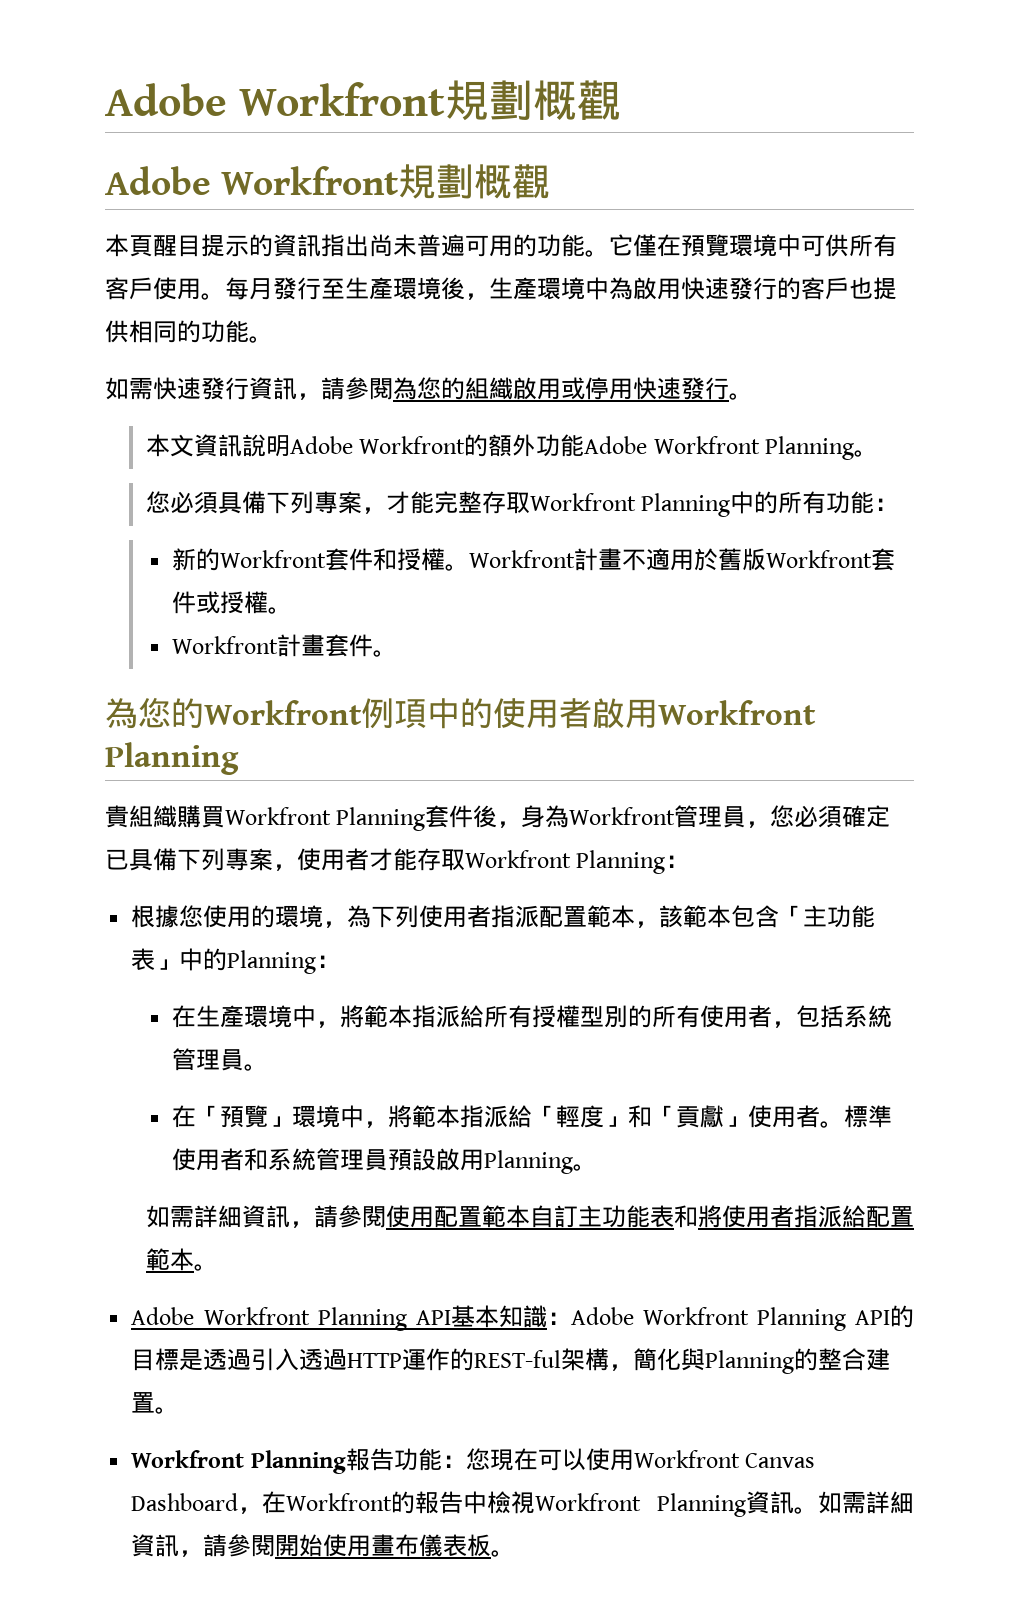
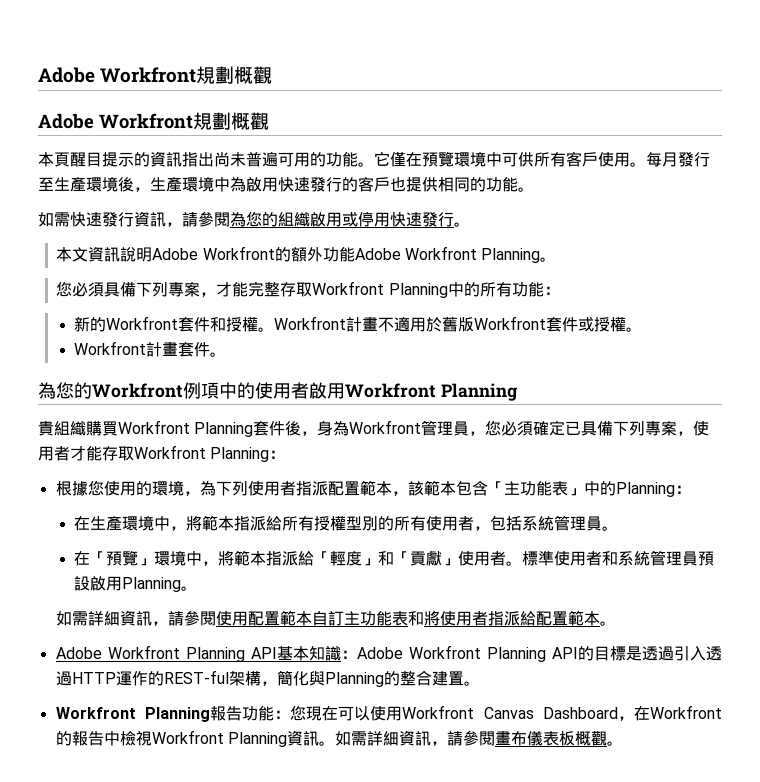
[275,1534,372,1557] 開始使用 -> (495, 738) none
(492, 1545) none -> [574,731,607,746] 概觀

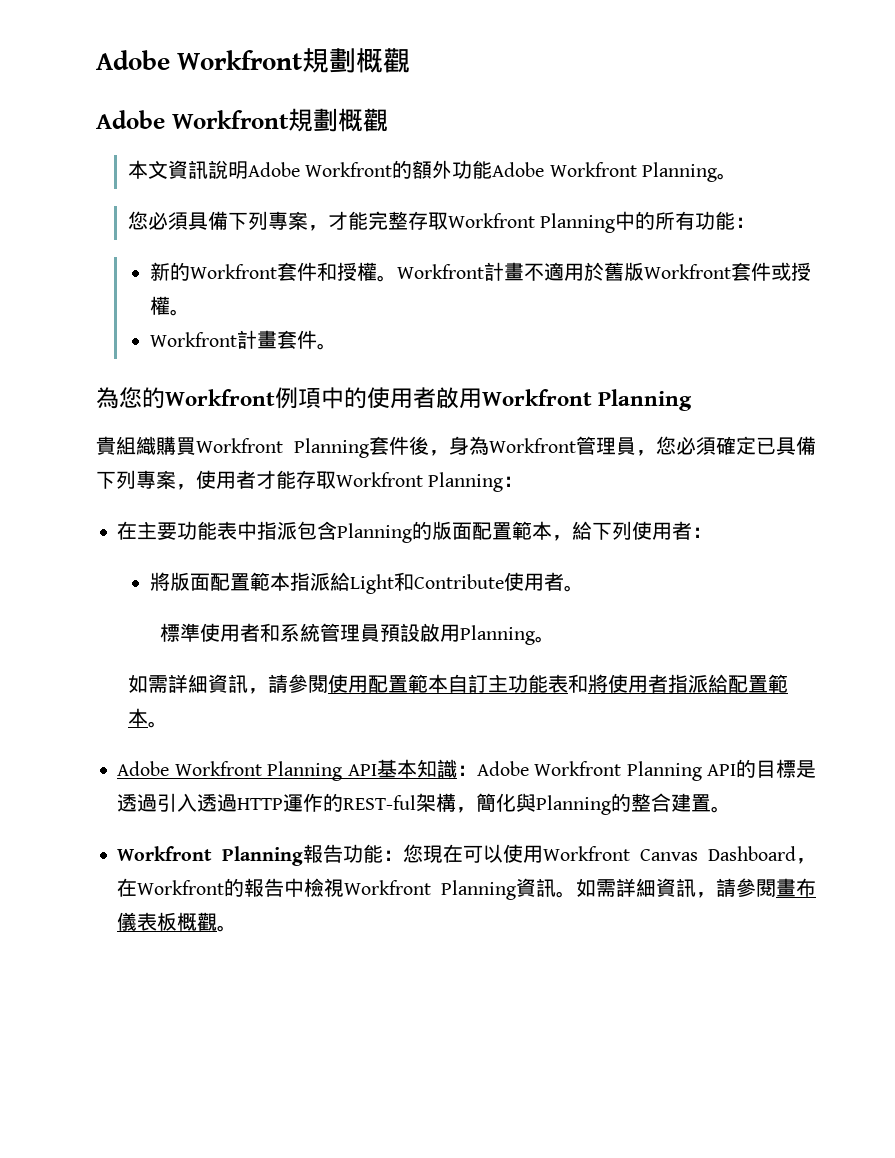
[38,151,710,167] [38,176,534,192] [38,211,470,227] // 本頁醒目提示的資訊指出尚未普遍可用的功能。它僅在預覽環境中可供所有客戶使用。每月發行至生產環境後，生產環境中為啟用快速發行的客戶也提供相同的功能。 // 如需快速發行資訊，請參閱為您的組織啟用或停用快速發行。 -> (388, 120) none
[55,480,691,497] [73,515,618,531] [73,550,458,566] 根據您使用的環境，為下列使用者指派配置範本，該範本包含「主功能表」中的Planning： // 在生產環境中，將範本指派給所有授權型別的所有使用者，包括系統管理員。 // 在「預覽」環境中，將範本指派給「輕度」和「貢獻」 -> [117,521,713,543] [149,572,504,594] 在主要功能表中指派包含Planning的版面配置範本，給下列使用者： // 將版面配置範本指派給Light和Contribute
(522, 563) none -> (584, 588) //

